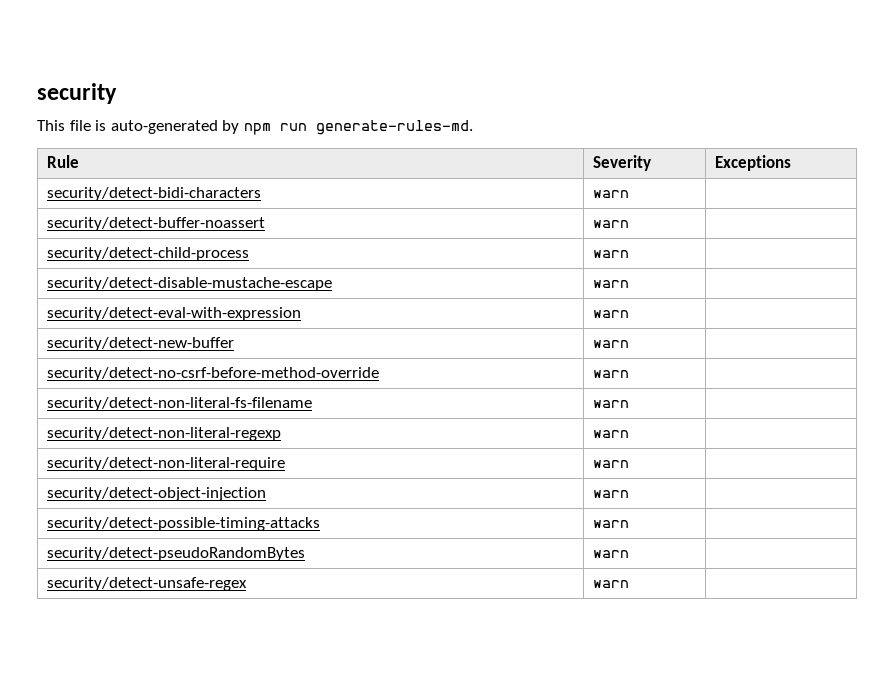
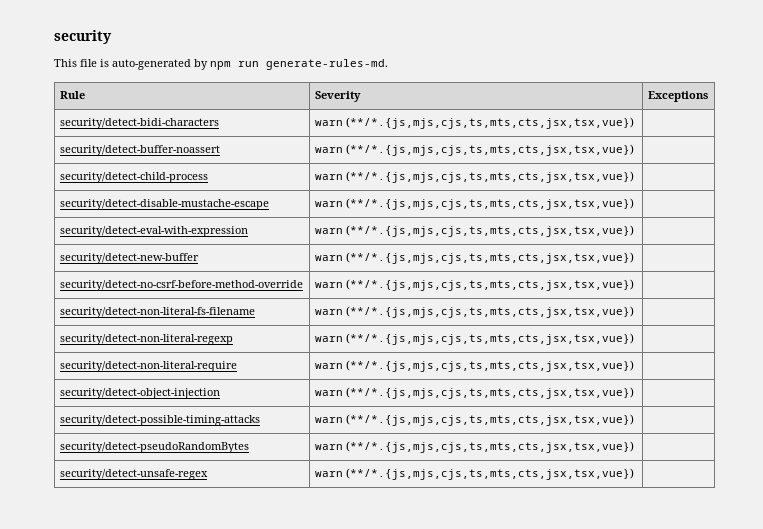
(629, 194) none -> [345,117,634,129] (**/*.{js,mjs,cjs,ts,mts,cts,jsx,tsx,vue})
(629, 224) none -> [345,144,634,156] (**/*.{js,mjs,cjs,ts,mts,cts,jsx,tsx,vue})
(629, 254) none -> [345,171,634,183] (**/*.{js,mjs,cjs,ts,mts,cts,jsx,tsx,vue})
(629, 284) none -> [345,198,634,210] (**/*.{js,mjs,cjs,ts,mts,cts,jsx,tsx,vue})
(629, 314) none -> [345,225,634,237] (**/*.{js,mjs,cjs,ts,mts,cts,jsx,tsx,vue})
(629, 344) none -> [345,252,634,264] (**/*.{js,mjs,cjs,ts,mts,cts,jsx,tsx,vue})
(629, 374) none -> [345,279,634,291] (**/*.{js,mjs,cjs,ts,mts,cts,jsx,tsx,vue})
(629, 404) none -> [345,306,634,318] (**/*.{js,mjs,cjs,ts,mts,cts,jsx,tsx,vue})
(629, 434) none -> [345,333,634,345] (**/*.{js,mjs,cjs,ts,mts,cts,jsx,tsx,vue})
(629, 464) none -> [345,360,634,372] (**/*.{js,mjs,cjs,ts,mts,cts,jsx,tsx,vue})
(629, 494) none -> [345,387,634,399] (**/*.{js,mjs,cjs,ts,mts,cts,jsx,tsx,vue})
(629, 524) none -> [345,414,634,426] (**/*.{js,mjs,cjs,ts,mts,cts,jsx,tsx,vue})
(629, 554) none -> [345,441,634,453] (**/*.{js,mjs,cjs,ts,mts,cts,jsx,tsx,vue})
(629, 584) none -> [345,468,634,480] (**/*.{js,mjs,cjs,ts,mts,cts,jsx,tsx,vue})

